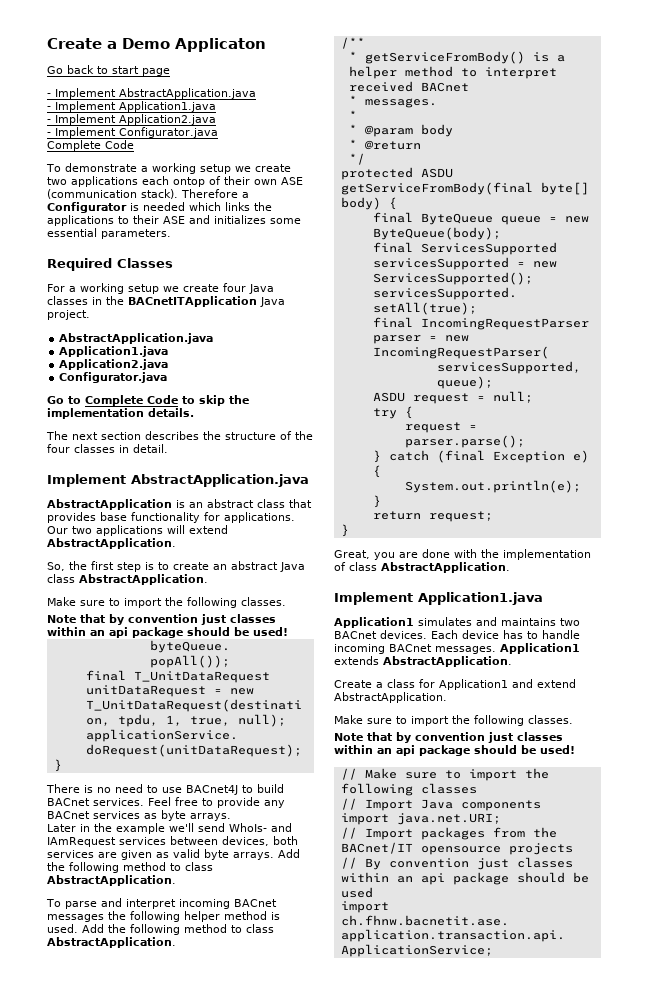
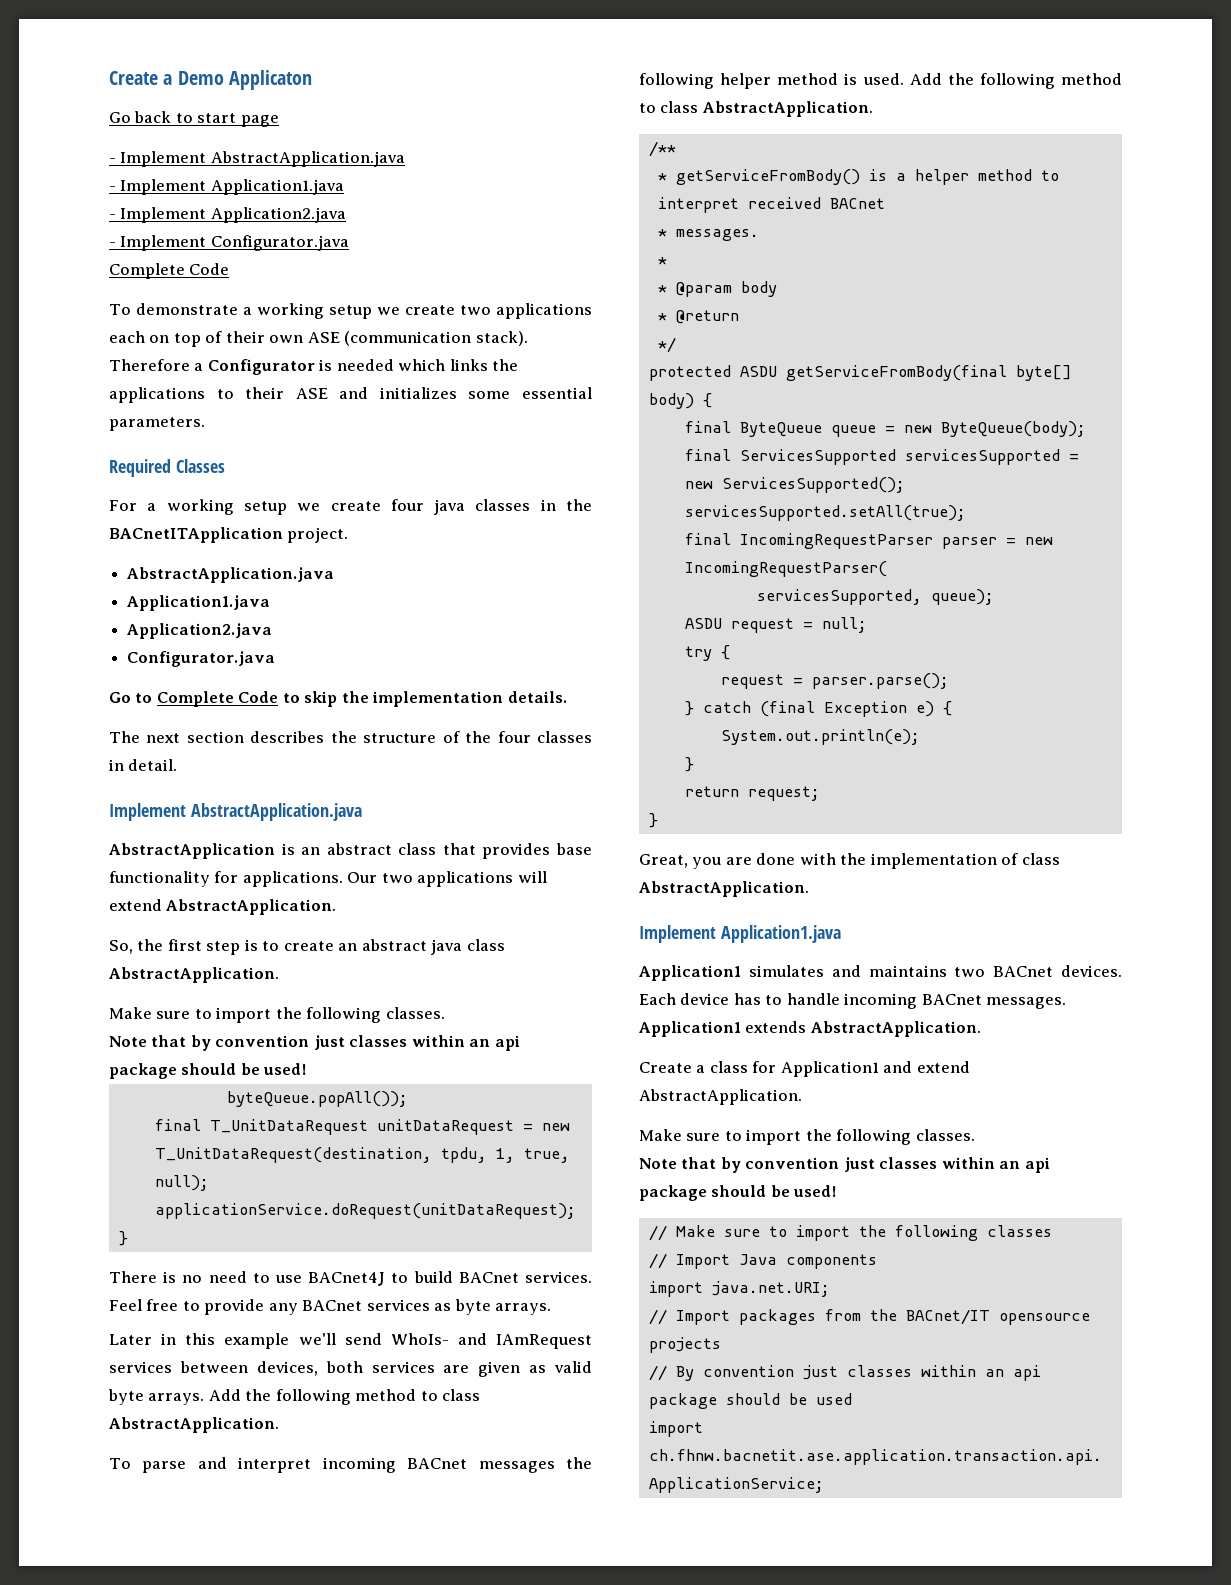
[173,177,205,187] ontop -> [149,333,201,347] on top
[249,284,274,294] Java -> [434,499,466,515] java
[260,297,285,307] Java -> (283, 535) none
[280,562,305,572] Java -> [431,939,463,955] java
[94,823,112,832] the -> [185,1333,216,1345] this

